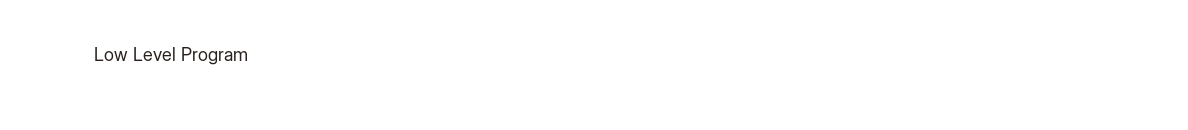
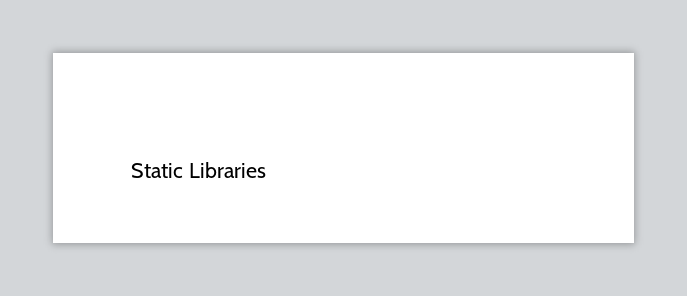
[94,47,248,65] Low Level Program -> [131,162,266,178] Static Libraries

